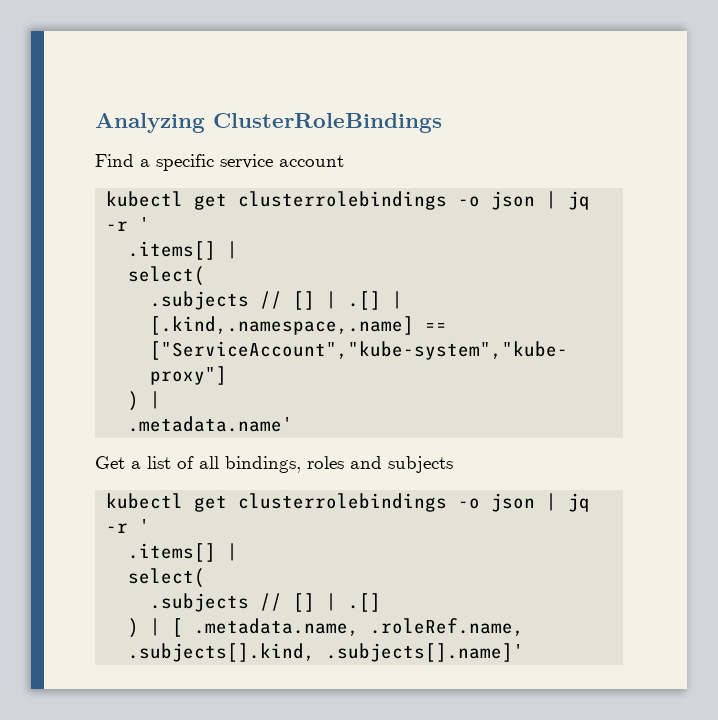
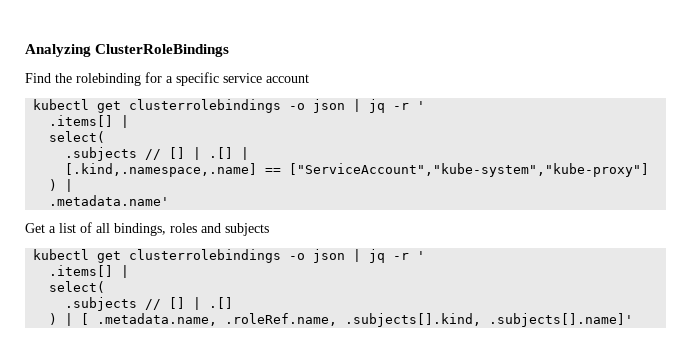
(134, 160) none -> [55,72,162,86] the rolebinding for

